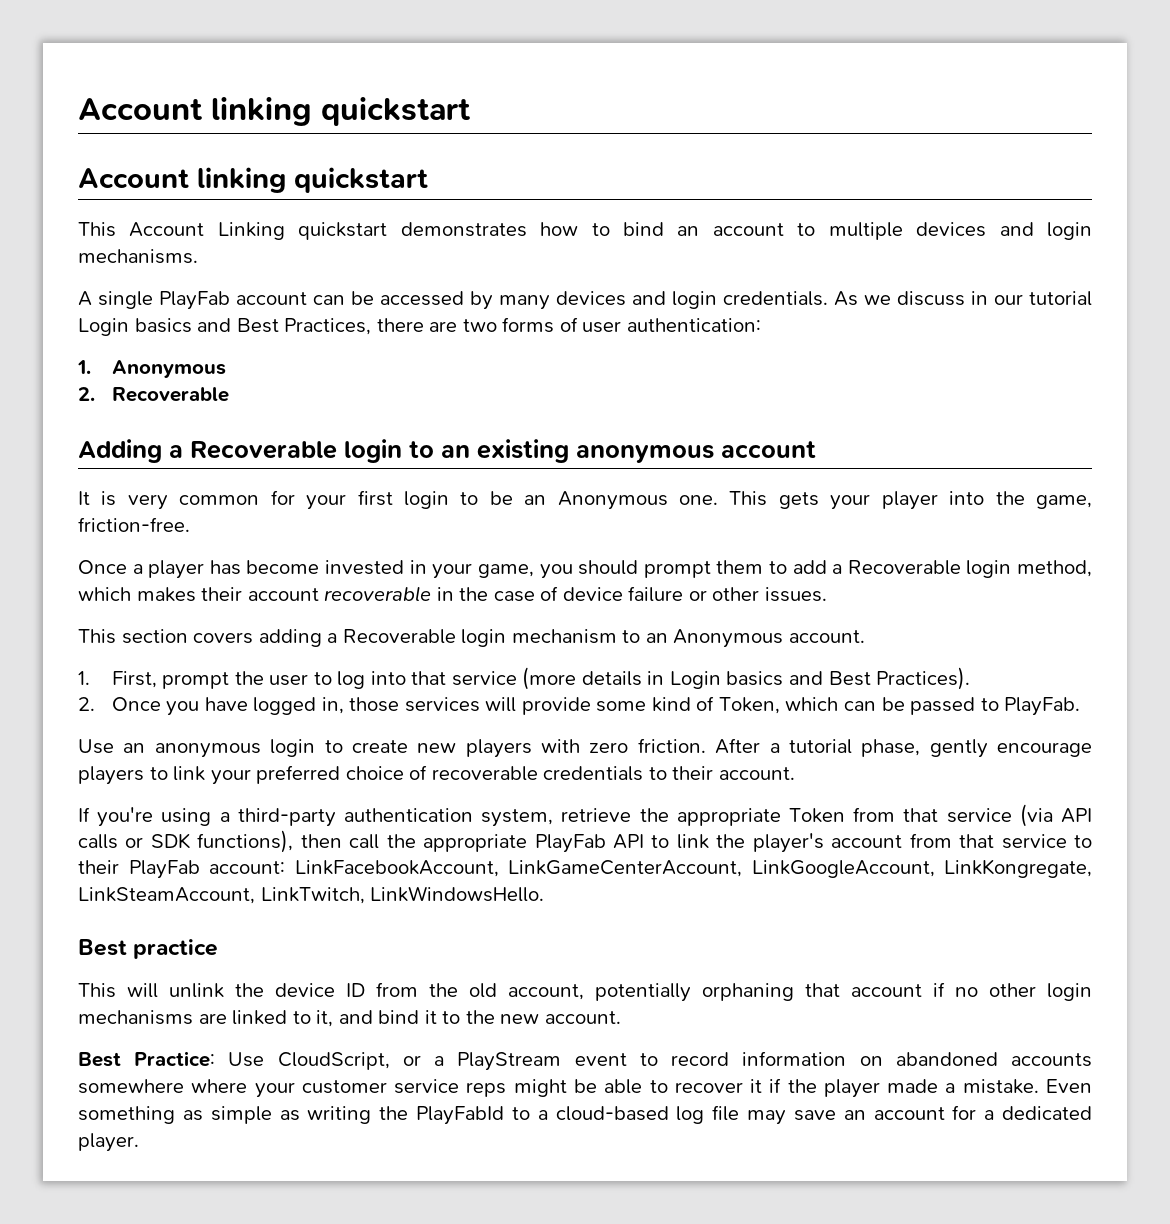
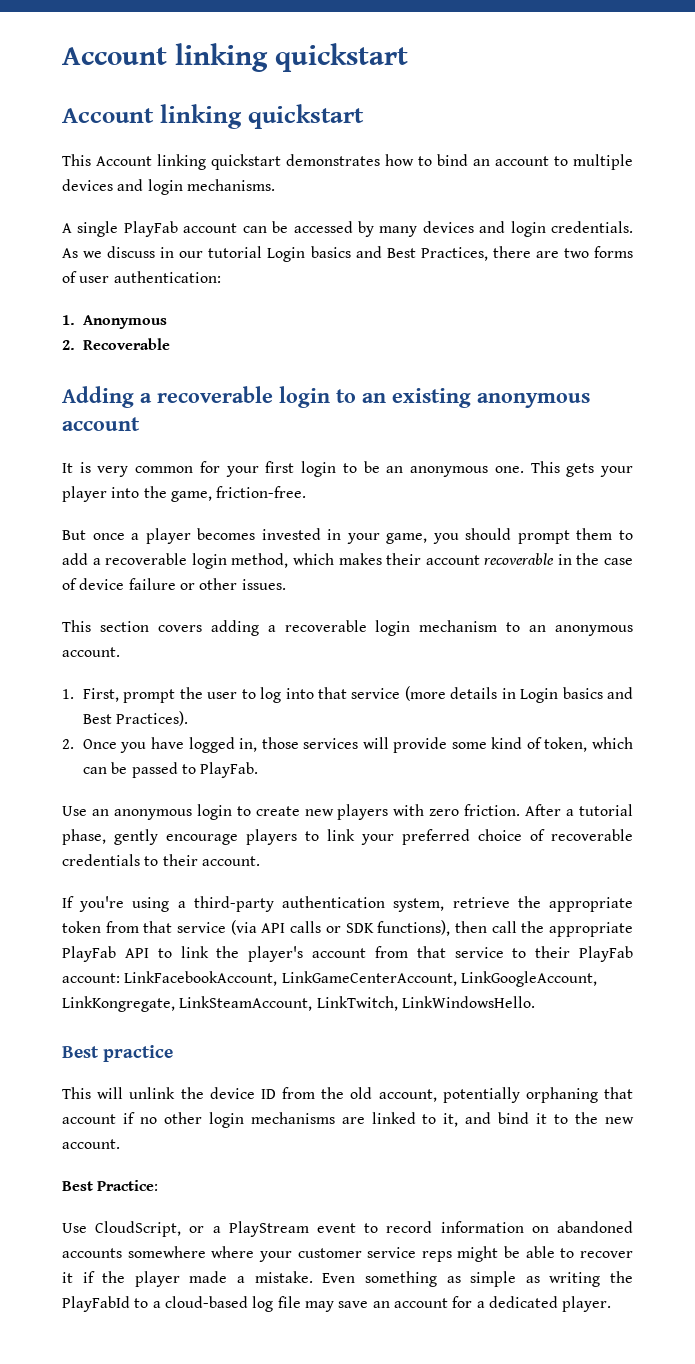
[217,222,285,240] Linking -> [157,154,206,170] linking
[190,441,337,459] Recoverable -> [157,386,273,403] recoverable
[557,491,668,510] Anonymous -> [410,466,489,477] anonymous
[78,560,320,579] Once a player has become -> [62,528,256,544] But once a player becomes
[847,560,961,575] Recoverable -> [105,553,188,565] recoverable
[342,629,456,644] Recoverable -> [284,620,367,632] recoverable
[673,629,784,648] Anonymous -> [555,625,634,636] anonymous
[718,697,780,714] Token, -> [544,737,588,752] token,
[789,808,845,823] Token -> [62,921,101,933] token
(216, 1059) none -> (159, 1185) //

